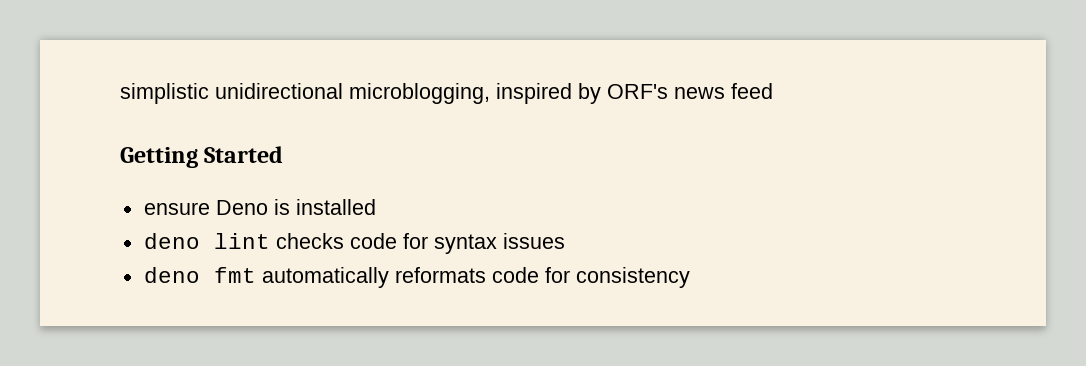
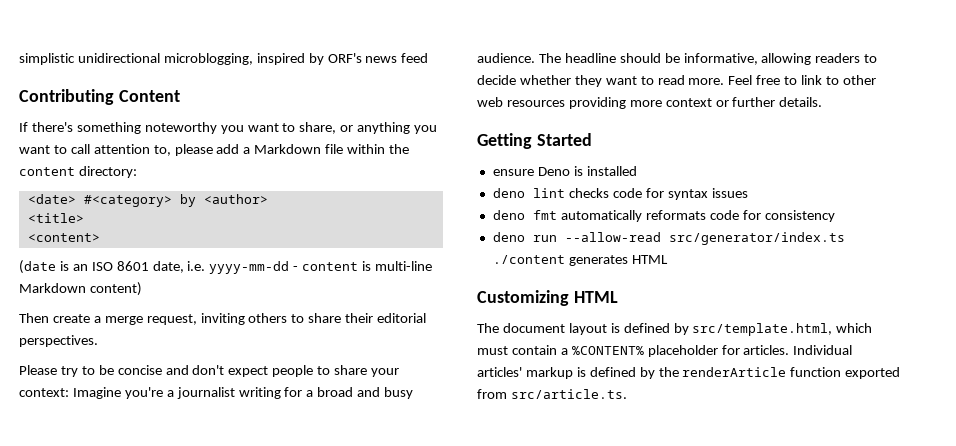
(773, 91) none -> [19,89,180,105] [19,122,438,134] [19,144,410,156] [19,166,137,178] [27,194,268,207] [27,213,84,223] [27,233,100,242] [19,260,433,274] [19,282,142,296] [19,313,427,325] [19,335,98,347] [19,365,400,377] [19,387,414,399] [477,53,878,65] [477,75,876,87] [477,97,823,109] // Contributing Content // If there's something noteworthy you want to share, or anything you want to call attention to, please add a Markdown file within the content directory: // <date> #<category> by <author> // <title> // <content> // (date is an ISO 8601 date, i.e. yyyy-mm-dd - content is multi-line Markdown content) // Then create a merge request, inviting others to share their editorial perspectives. // Please try to be concise and don't expect people to share your context: Imagine you're a journalist writing for a broad and busy audience. The headline should be informative, allowing readers to decide whether they want to read more. Feel free to link to other web resources providing more context or further details.
(690, 277) none -> [492,232,845,245] [492,255,668,266] [477,290,618,306] [477,323,873,336] [477,345,853,357] [477,367,901,379] [477,389,627,399] // deno run --allow-read src/generator/index.ts ./content generates HTML // Customizing HTML // The document layout is defined by src/template.html, which must contain a %CONTENT% placeholder for articles. Individual articles' markup is defined by the renderArticle function exported from src/article.ts.

